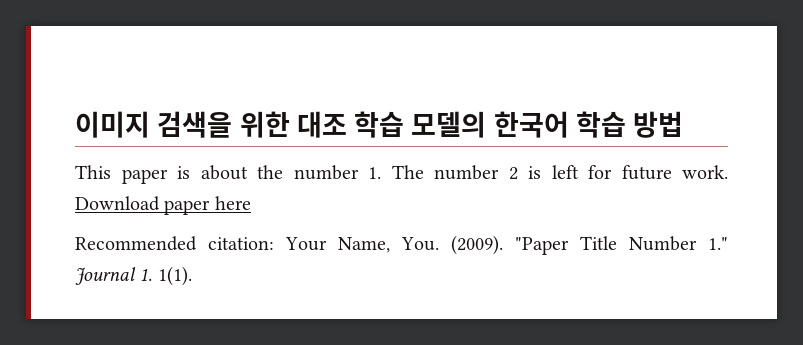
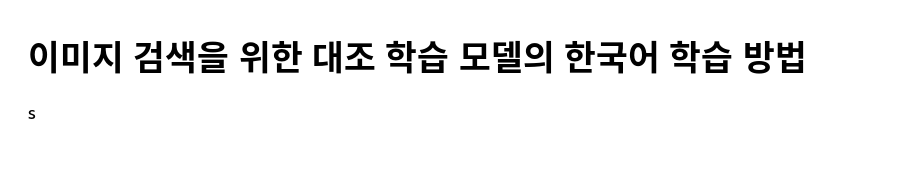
[75,165,728,184] [75,196,251,215] [75,235,728,255] [75,266,192,286] This paper is about the number 1. The number 2 is left for future work. Download paper here // Recommended citation: Your Name, You. (2009). "Paper Title Number 1." Journal 1. 1(1). -> [28,110,36,119] s

